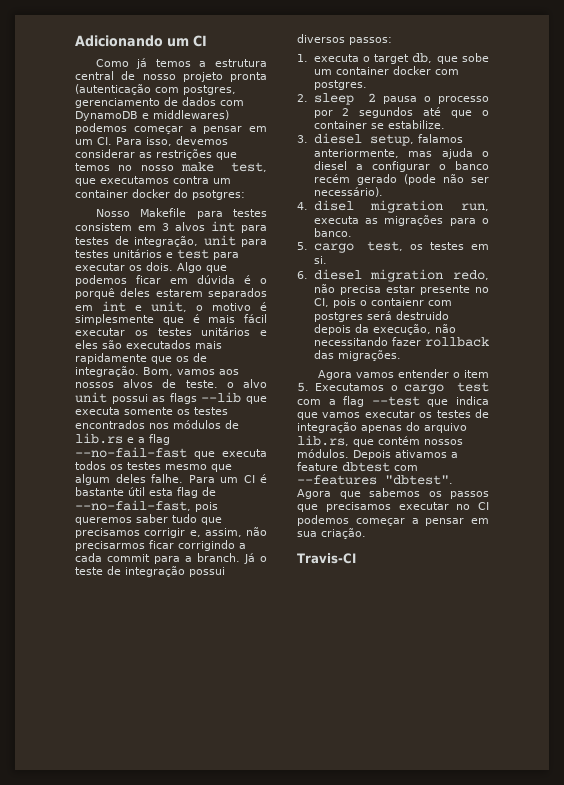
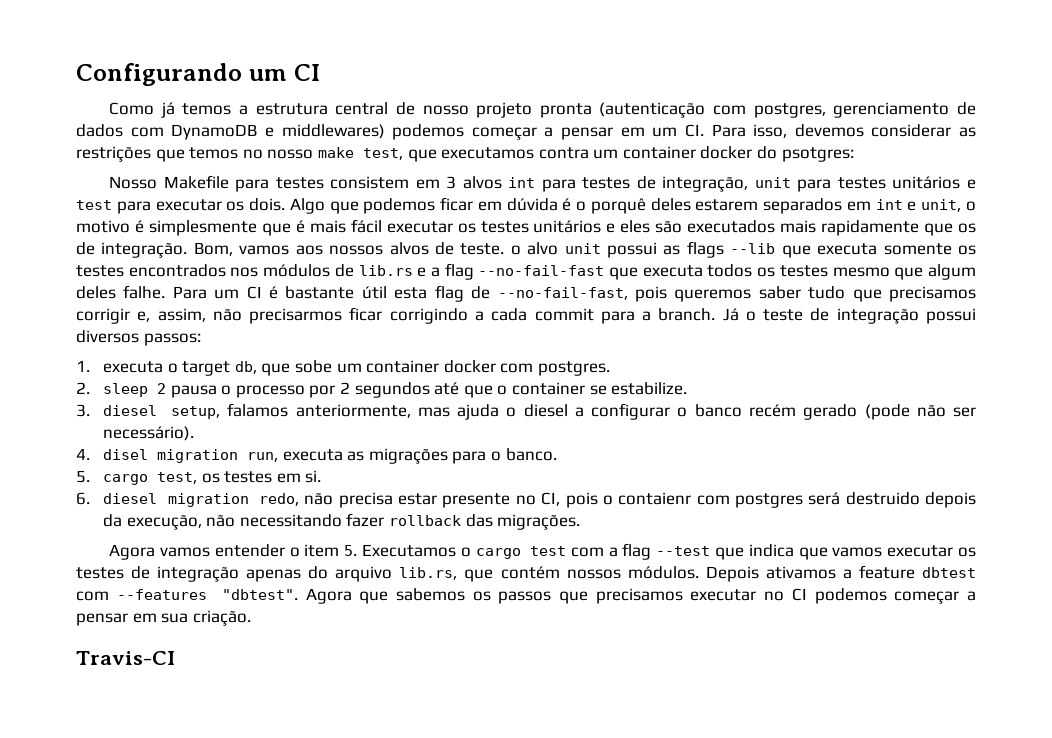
[75,35,163,47] Adicionando -> [76,63,242,86] Configurando

